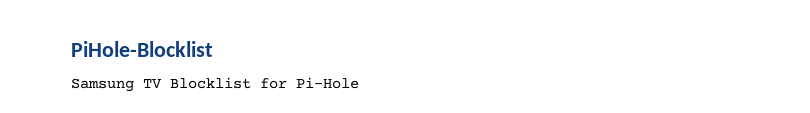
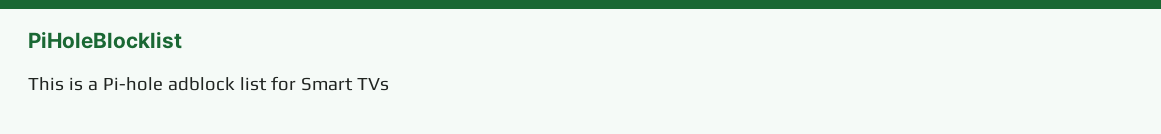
[71,41,213,57] [71,77,359,92] PiHole-Blocklist // Samsung TV Blocklist for Pi-Hole -> [28,31,182,49] [28,76,389,91] PiHoleBlocklist // This is a Pi-hole adblock list for Smart TVs

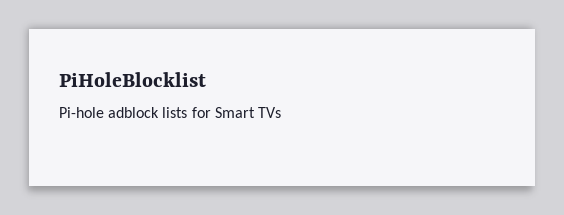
[28,77,98,91] This is a -> (206, 79) none
[239,77,267,91] list -> [162,107,188,118] lists

